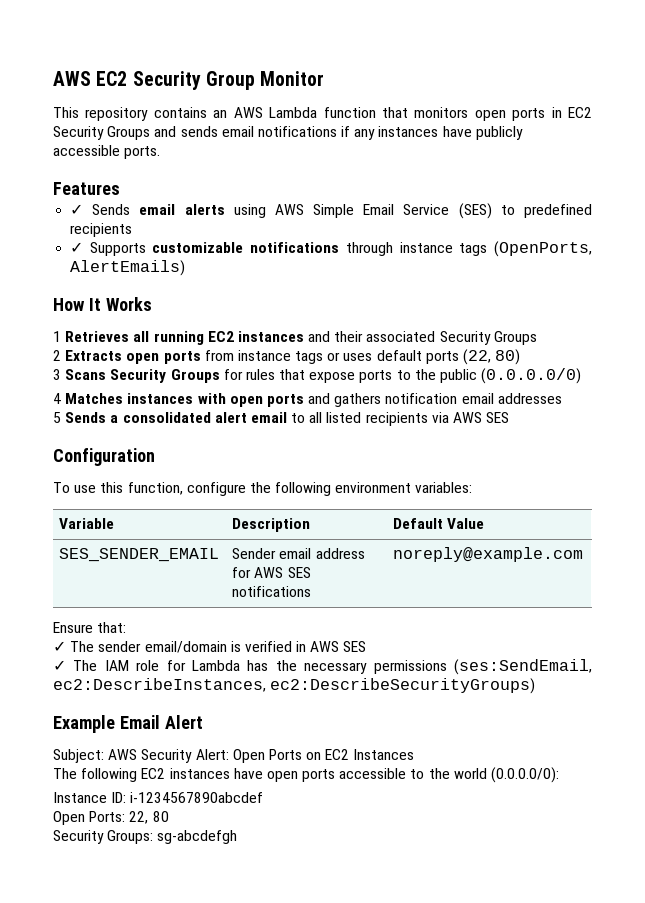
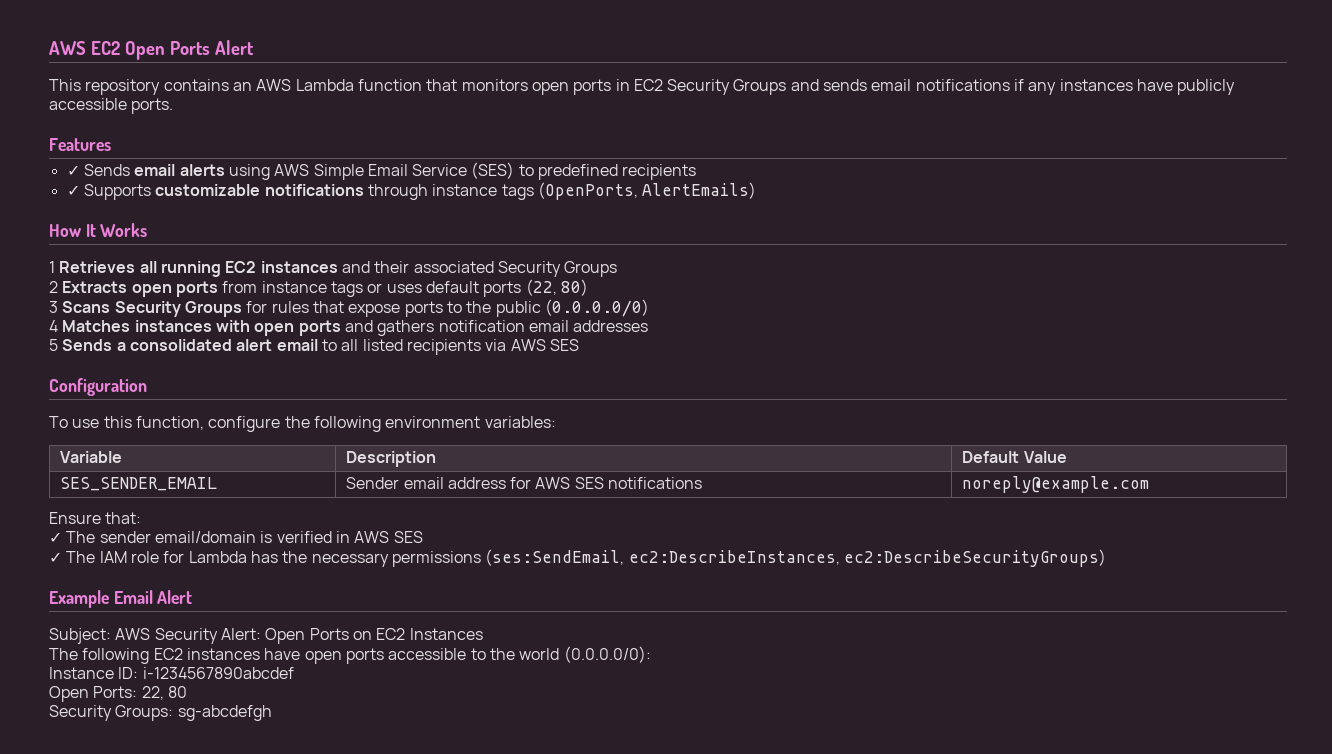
[132,71,325,90] Security Group Monitor -> [124,40,254,60] Open Ports Alert

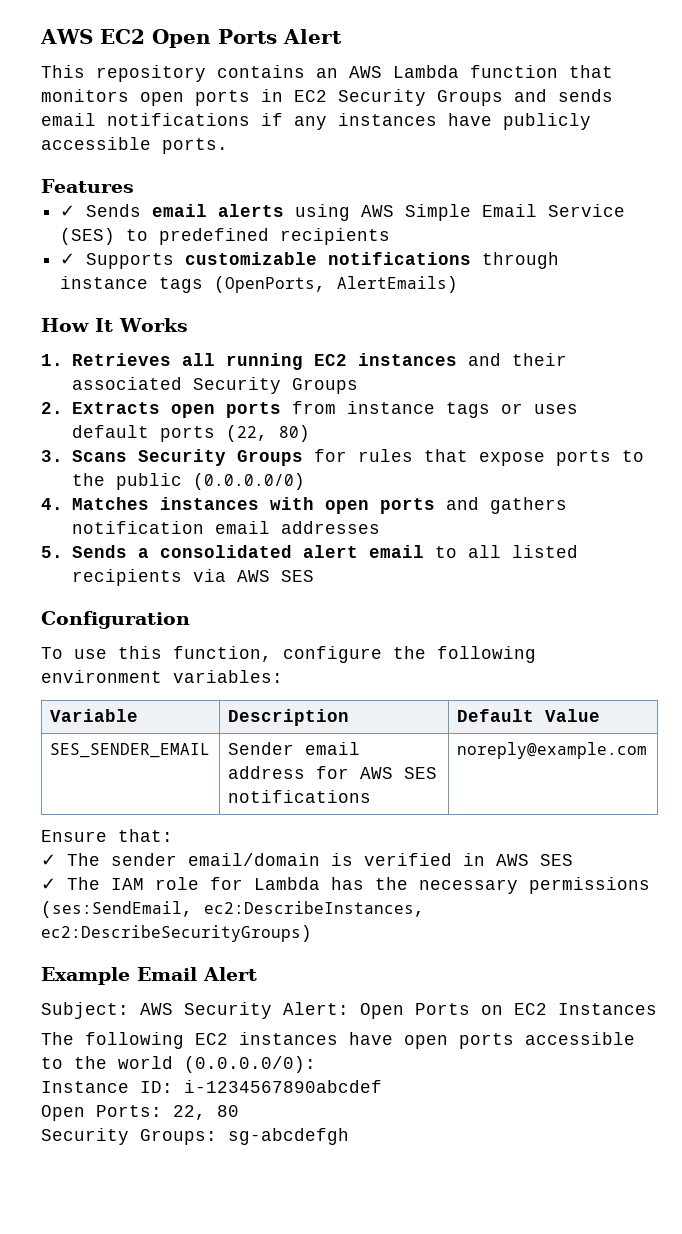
[49,261,55,273] 1 -> [41,354,63,366] 1.
[49,281,58,293] 2 -> [41,402,63,414] 2.
[49,301,58,313] 3 -> [41,450,63,462] 3.
[49,320,58,332] 4 -> [41,498,63,510] 4.
[49,339,58,351] 5 -> [41,546,63,558] 5.

